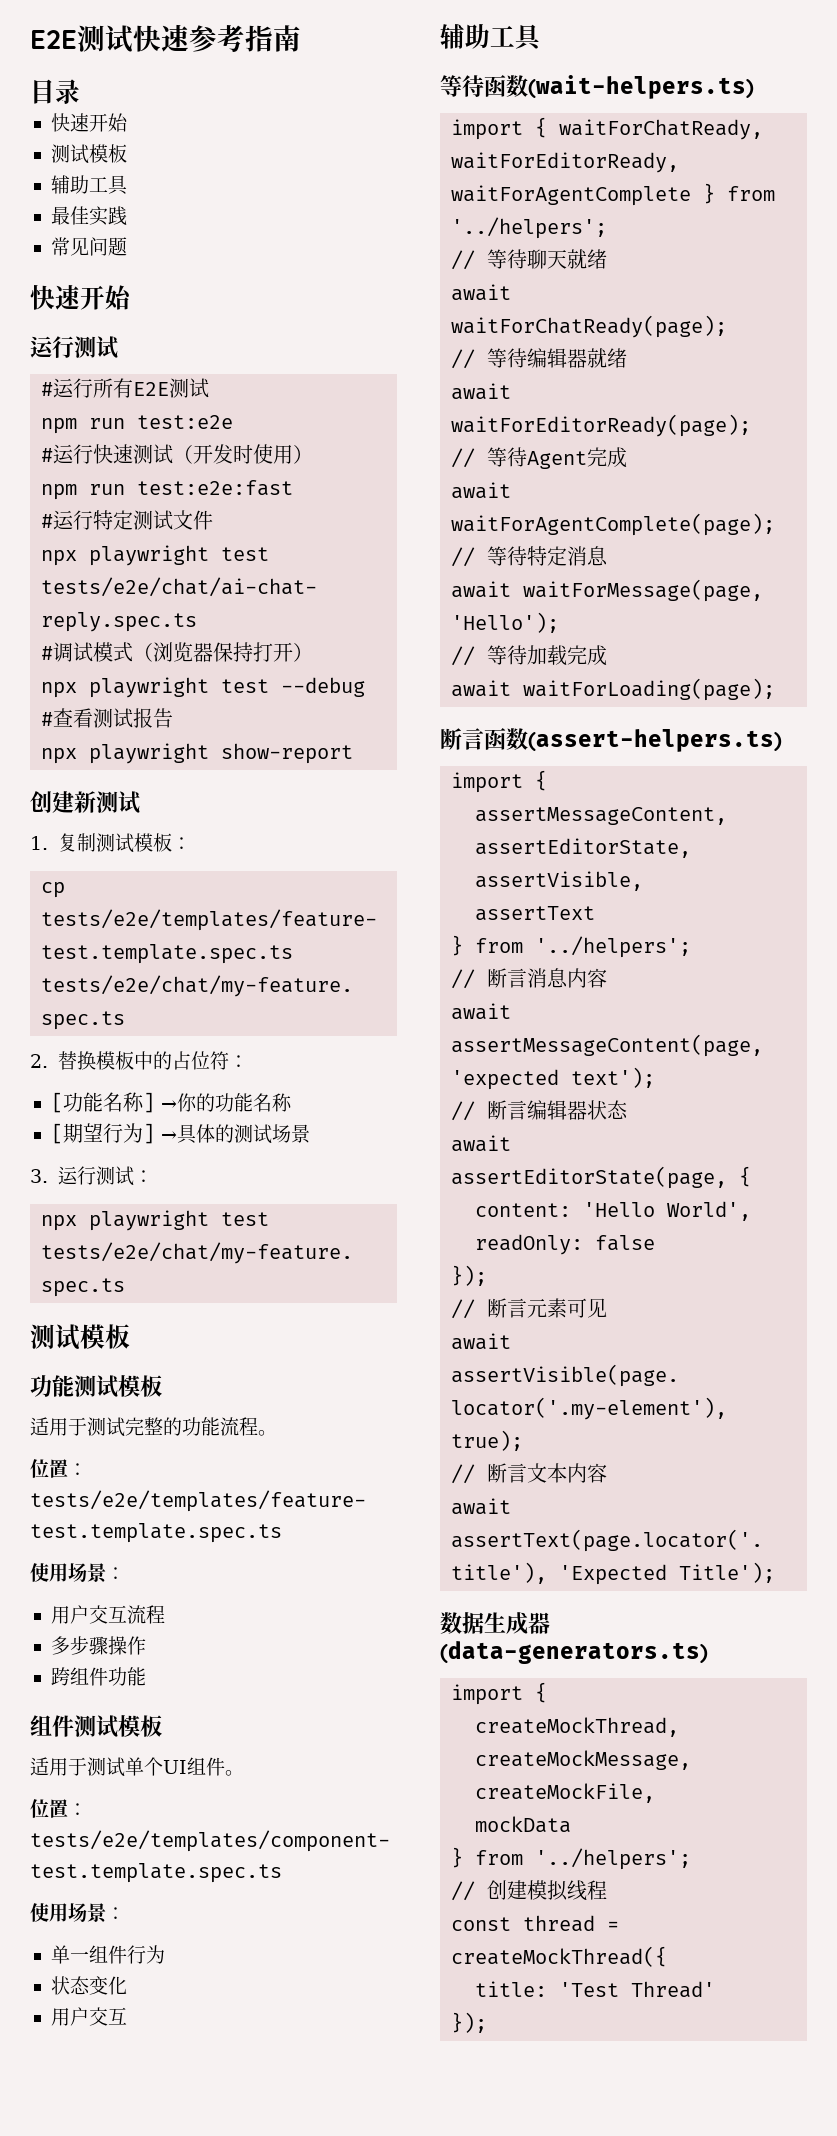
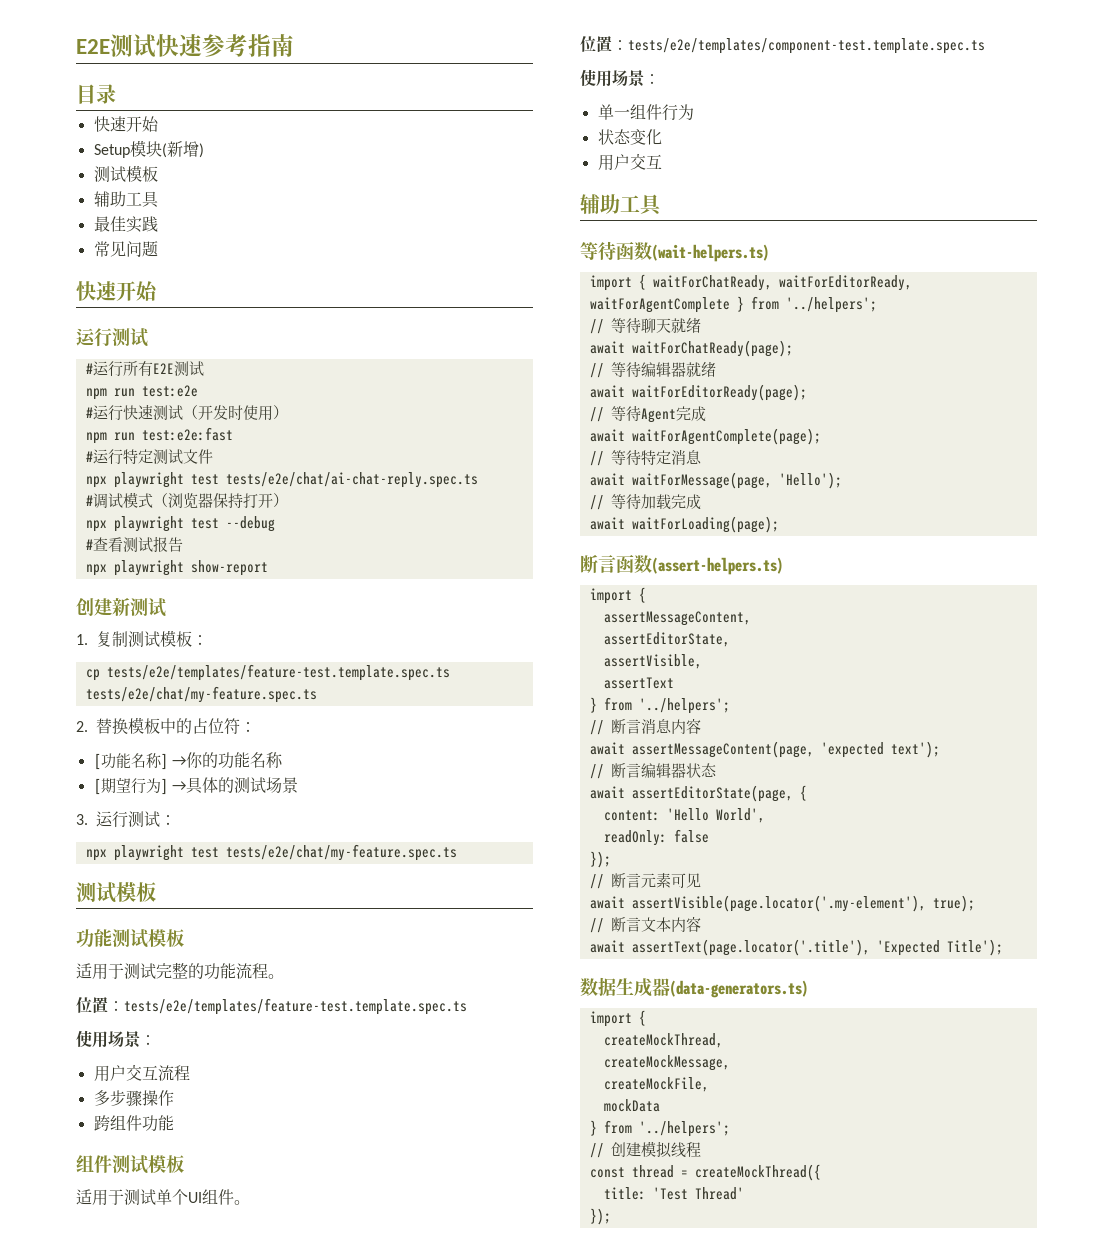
(128, 122) none -> [93,140,204,158] // Setup模块(新增)

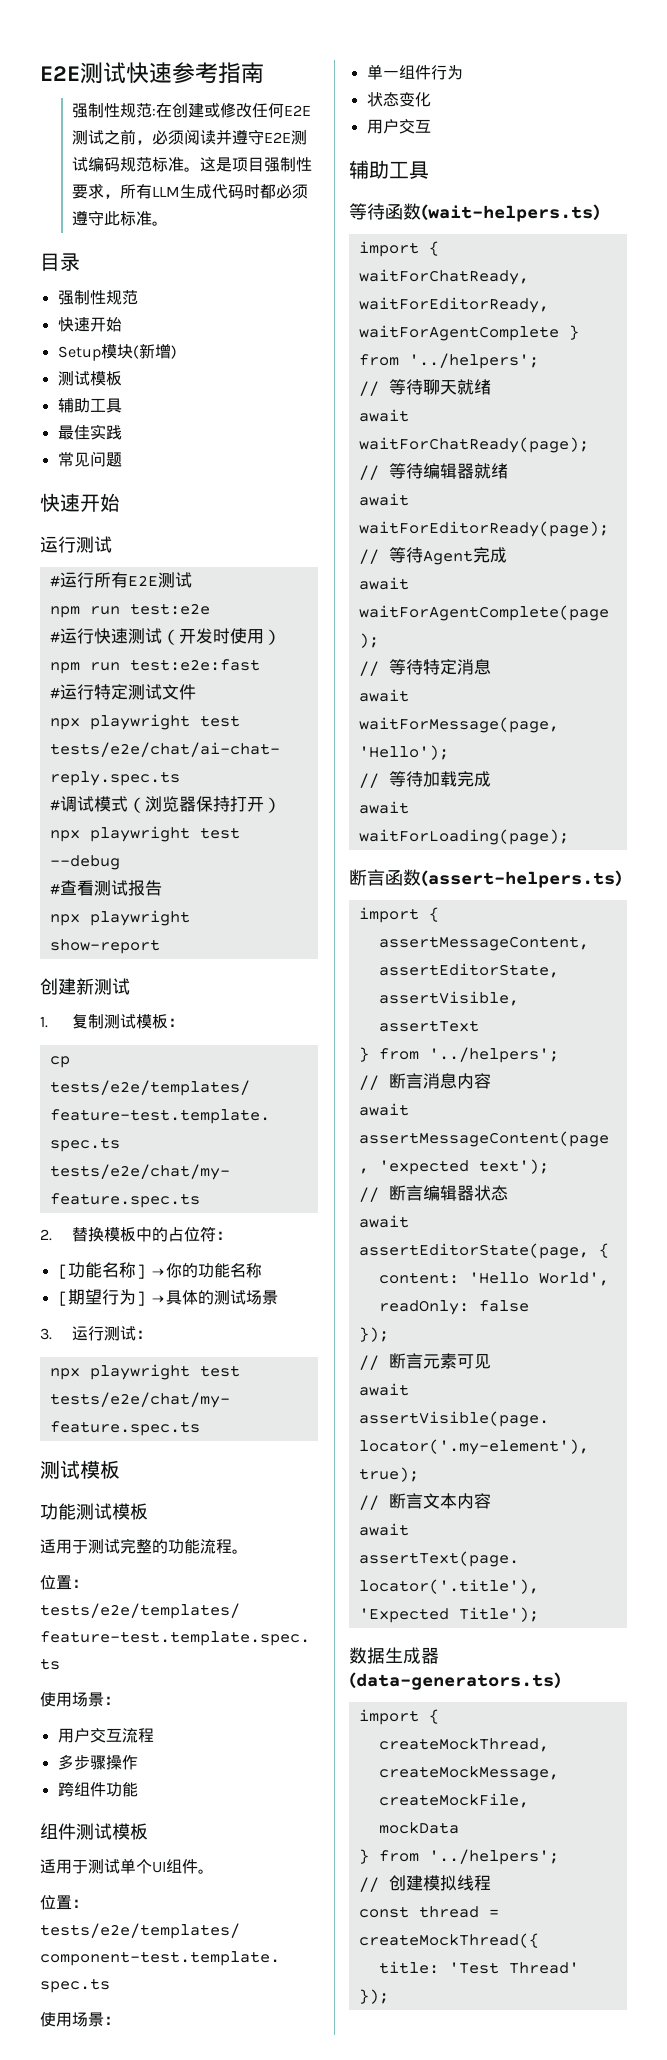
(294, 45) none -> [71,102,311,118] [71,129,307,145] [71,157,312,172] [71,183,308,199] [71,210,168,226] // 强制性规范:在创建或修改任何E2E测试之前，必须阅读并遵守E2E测试编码规范标准。这是项目强制性要求，所有LLM生成代码时都必须遵守此标准。
(116, 94) none -> [57,290,138,305] // 强制性规范

